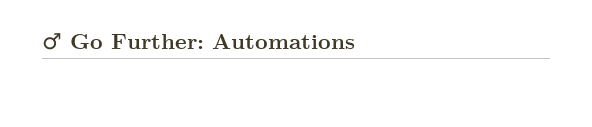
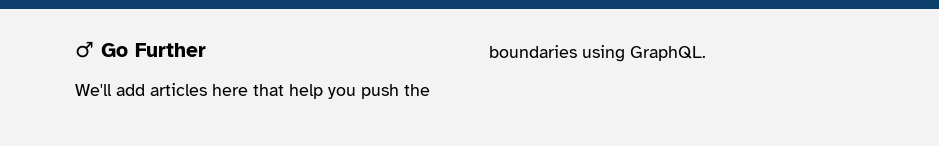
[111,34,355,49] Further: Automations -> [135,43,206,57] [75,83,430,99] [489,45,706,62] Further // We'll add articles here that help you push the boundaries using GraphQL.

